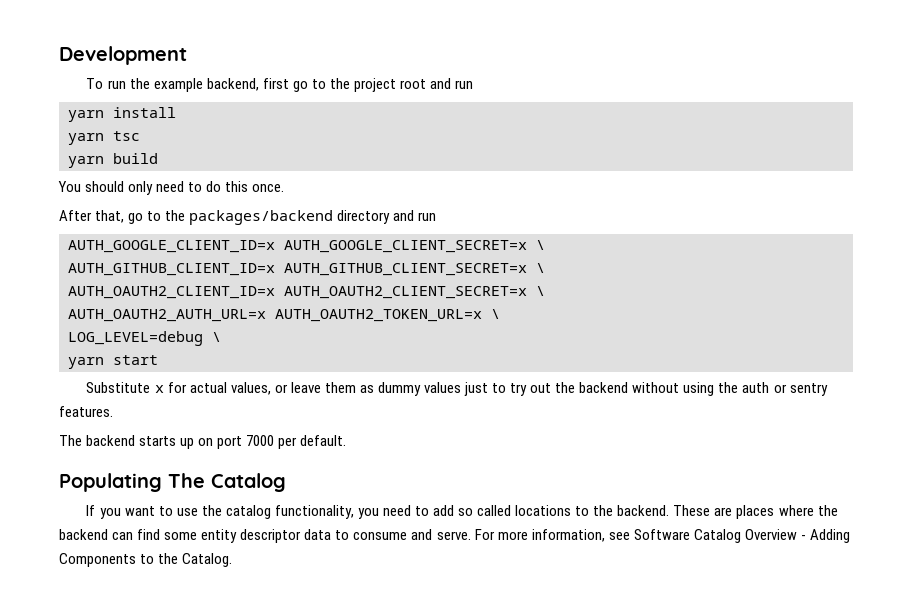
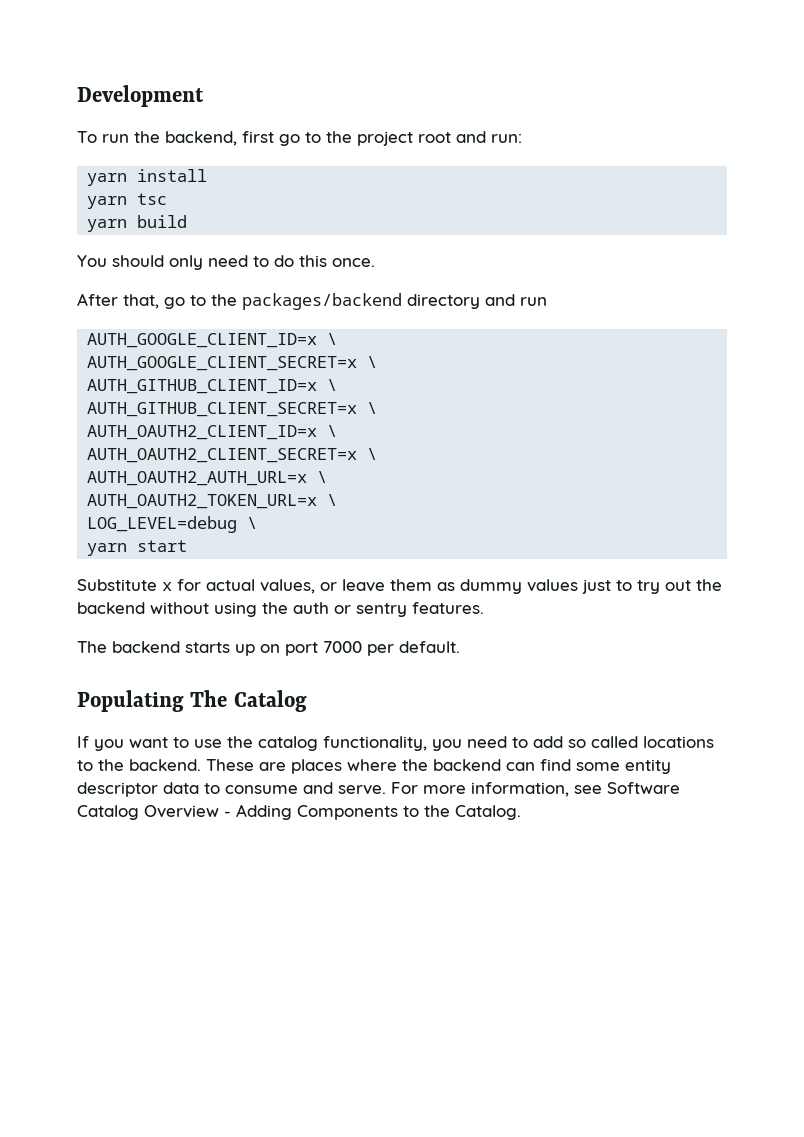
[153,78,203,92] example -> (160, 137) none
[455,80,474,89] run -> [491,134,522,143] run:
(275, 246) none -> [327,333,338,345] \ //
(275, 269) none -> [327,379,338,391] \ //
(275, 292) none -> [327,425,338,437] \ //
(266, 315) none -> [317,471,328,483] \ //

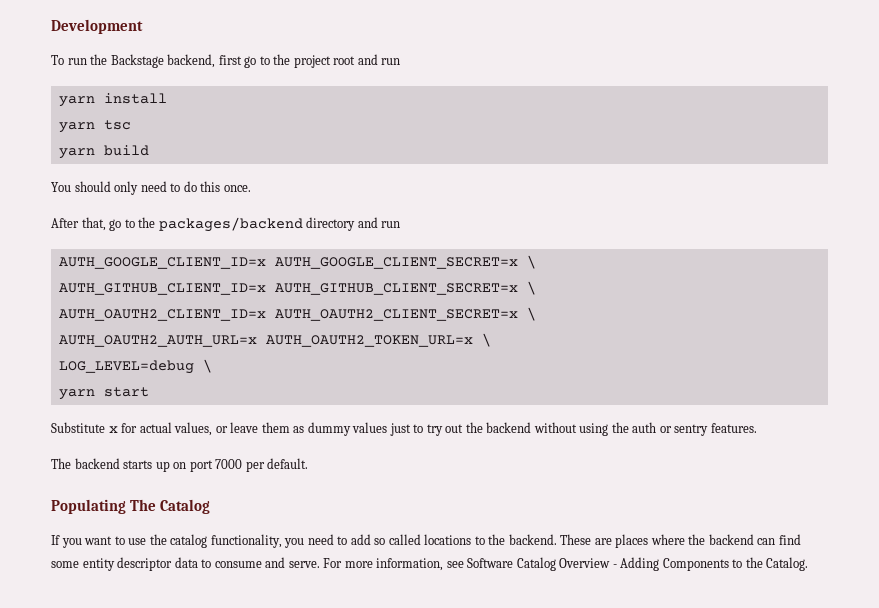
(160, 137) none -> [110,54,164,68] Backstage
[491,134,522,143] run: -> [381,58,401,65] run
[327,333,338,345] \ // -> (266, 263) none
[327,379,338,391] \ // -> (266, 289) none
[327,425,338,437] \ // -> (266, 315) none
[317,471,328,483] \ // -> (257, 341) none

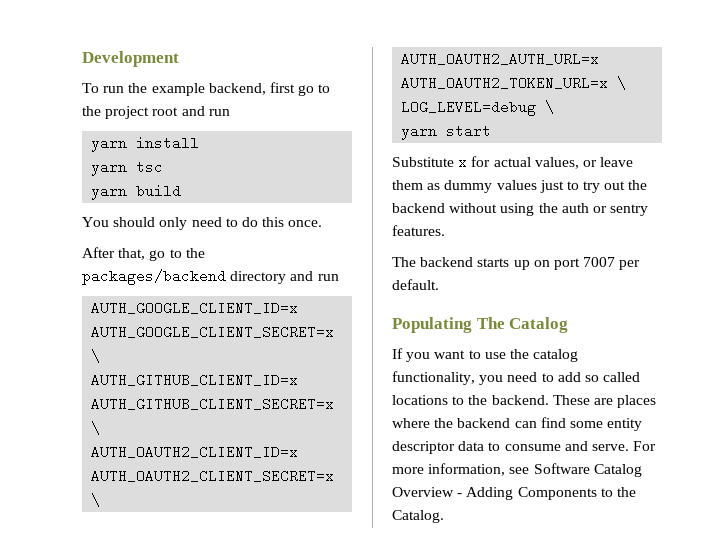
[110,54,164,68] Backstage -> [151,83,205,96] example
[215,459,243,469] 7000 -> [583,257,616,267] 7007

